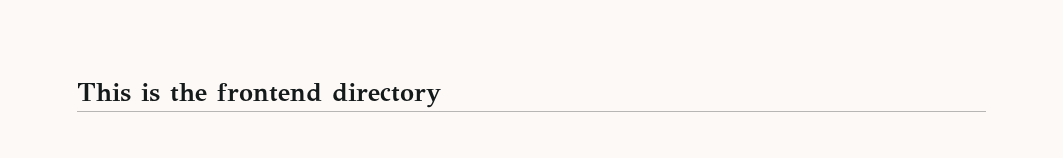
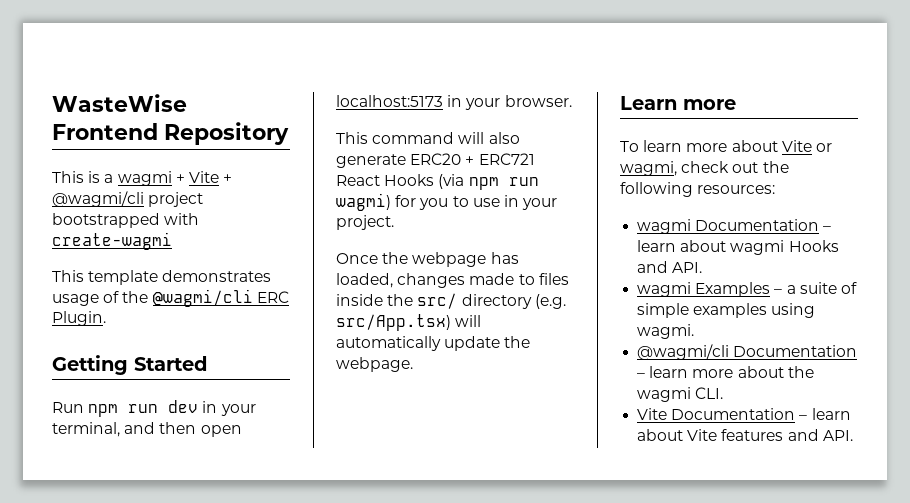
[77,83,441,108] This is the frontend directory -> [52,94,187,112] [52,122,289,145] [52,171,233,186] [52,191,204,207] [52,213,200,228] [52,232,172,250] [52,270,272,285] [52,289,289,307] [52,311,106,326] [52,355,208,375] [52,400,256,417] [52,422,242,437] [336,95,572,110] [336,132,520,144] [336,153,535,168] [336,174,539,190] [336,193,558,211] [336,215,394,230] [336,252,519,267] [336,273,569,288] [336,293,566,309] [336,314,482,331] [336,336,531,351] [336,357,413,372] [620,96,736,110] [620,140,832,152] [620,161,789,176] [620,182,776,197] [637,219,832,234] [637,240,839,255] [637,261,703,273] [637,282,857,297] [637,303,816,318] [637,324,695,339] [637,344,858,360] [637,366,814,378] [637,387,724,402] [637,408,851,420] [637,429,853,441] WasteWise Frontend Repository // This is a wagmi + Vite + @wagmi/cli project bootstrapped with create-wagmi // This template demonstrates usage of the @wagmi/cli ERC Plugin. // Getting Started // Run npm run dev in your terminal, and then open localhost:5173 in your browser. // This command will also generate ERC20 + ERC721 React Hooks (via npm run wagmi) for you to use in your project. // Once the webpage has loaded, changes made to files inside the src/ directory (e.g. src/App.tsx) will automatically update the webpage. // Learn more // To learn more about Vite or wagmi, check out the following resources: // wagmi Documentation – learn about wagmi Hooks and API. // wagmi Examples – a suite of simple examples using wagmi. // @wagmi/cli Documentation – learn more about the wagmi CLI. // Vite Documentation – learn about Vite features and API.

